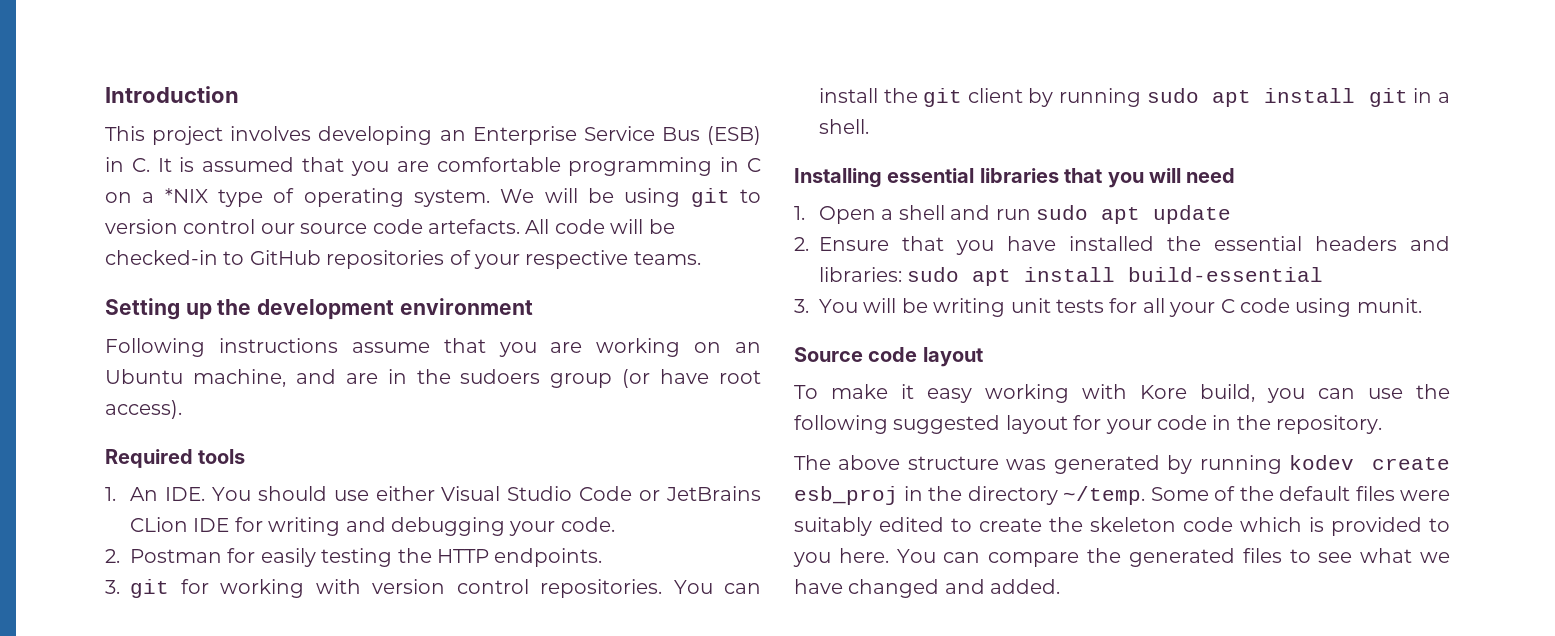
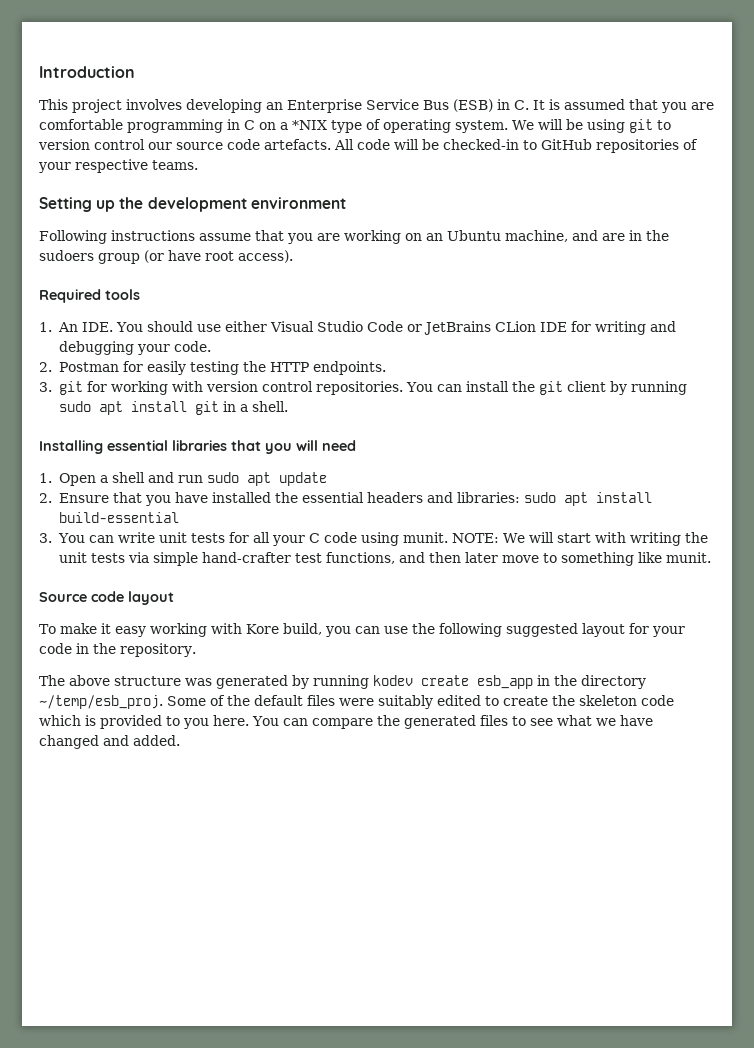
[863,298,1006,317] will be writing -> [88,532,155,543] can write
(1422, 305) none -> [451,532,708,546] [58,552,711,566] NOTE: We will start with writing the unit tests via simple hand-crafter test functions, and then later move to something like munit.
[794,486,898,505] esb_proj -> [477,675,533,689] esb_app
[1063,486,1145,505] ~/temp. -> [39,695,163,709] ~/temp/esb_proj.

